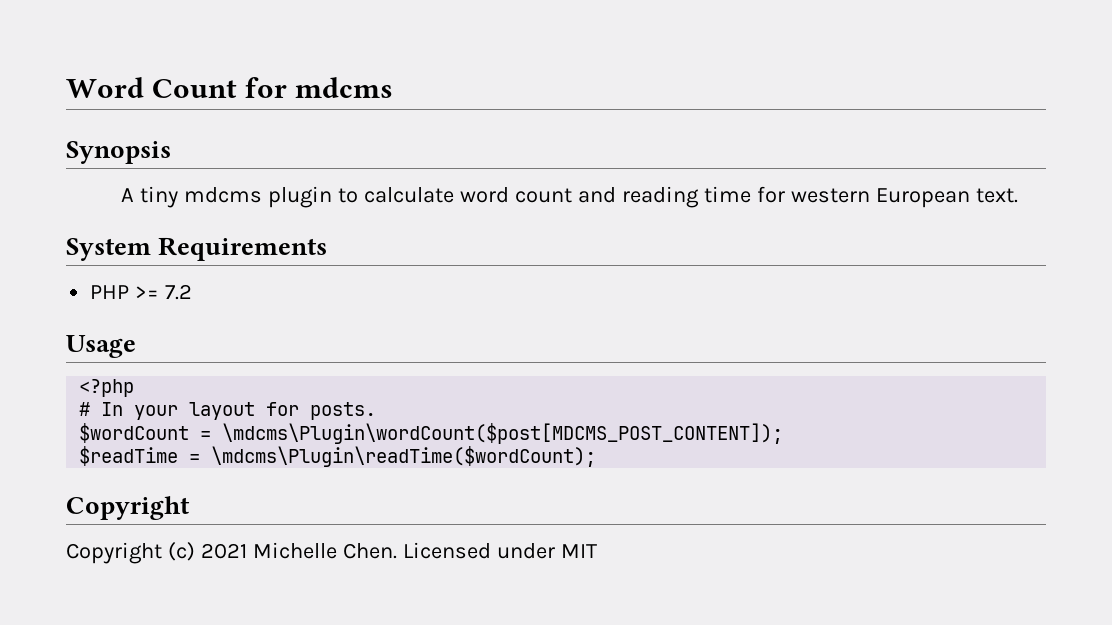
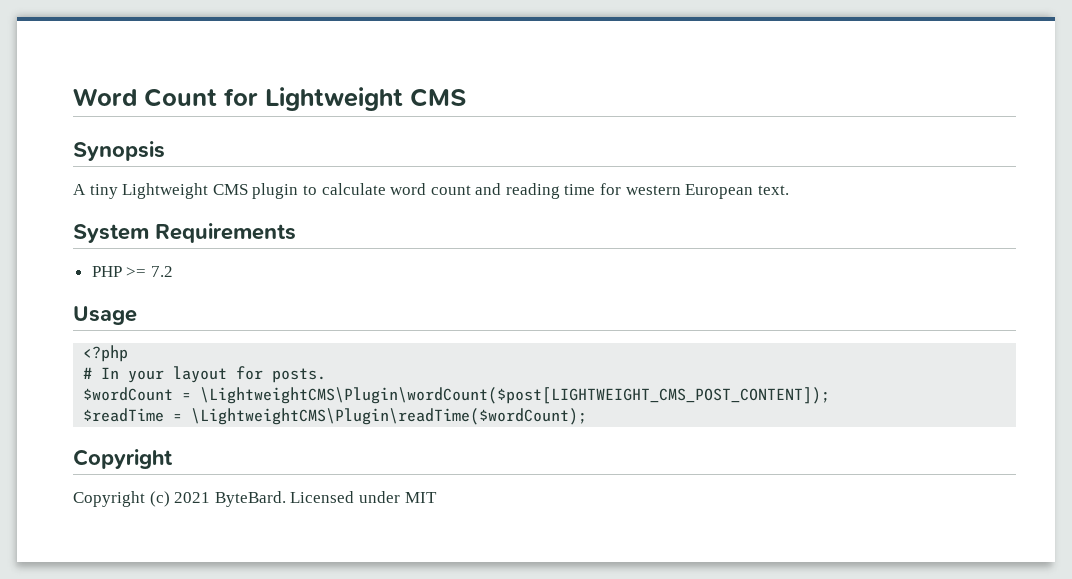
[295,77,394,98] mdcms -> [265,87,466,111] Lightweight CMS
[184,187,263,203] mdcms -> [122,183,248,199] Lightweight CMS
[222,423,784,444] \mdcms\Plugin\wordCount($post[MDCMS_POST_CONTENT]); -> [200,387,831,404] \LightweightCMS\Plugin\wordCount($post[LIGHTWEIGHT_CMS_POST_CONTENT]);
[211,446,597,467] \mdcms\Plugin\readTime($wordCount); -> [191,408,588,425] \LightweightCMS\Plugin\readTime($wordCount);
[252,542,397,559] Michelle Chen. -> [214,491,286,507] ByteBard.

